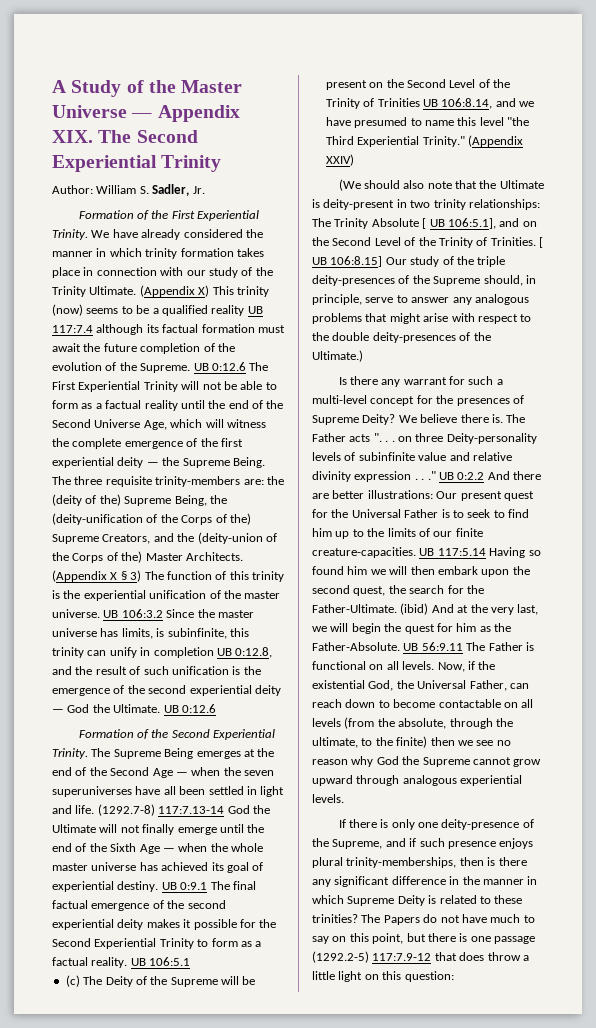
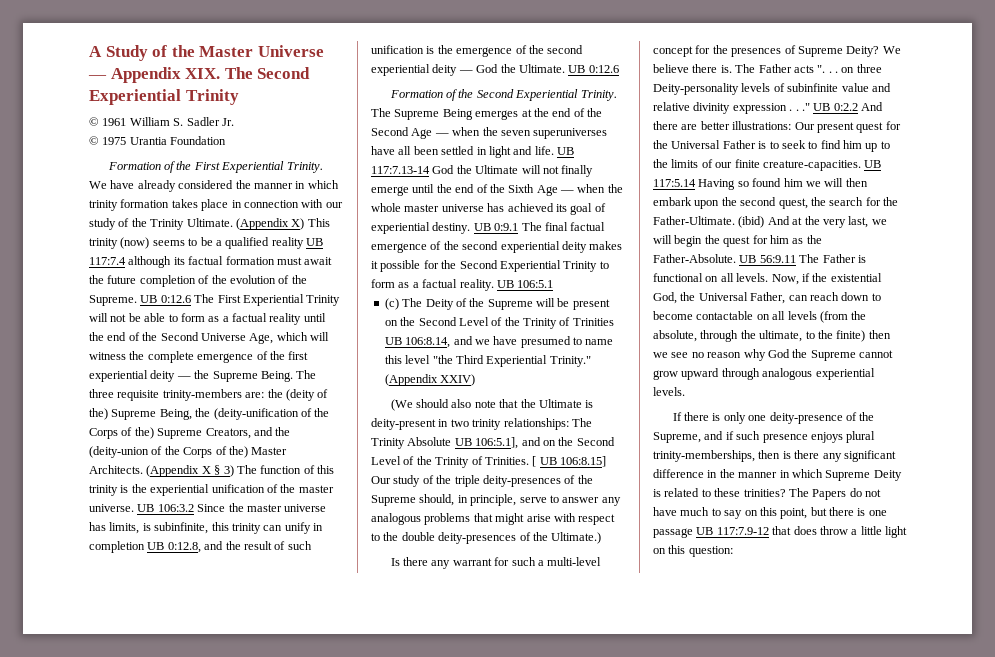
[52,185,93,194] Author: -> [89,117,127,126] © 1961
[152,184,190,196] Sadler, -> [186,117,220,126] Sadler
(205, 190) none -> [89,136,227,145] // © 1975 Urantia Foundation
[97,804,155,816] (1292.7-8) -> [557,147,574,155] UB
[422,218,427,229] [ -> (452, 441) none
[312,951,369,963] (1292.2-5) -> [696,527,714,535] UB

